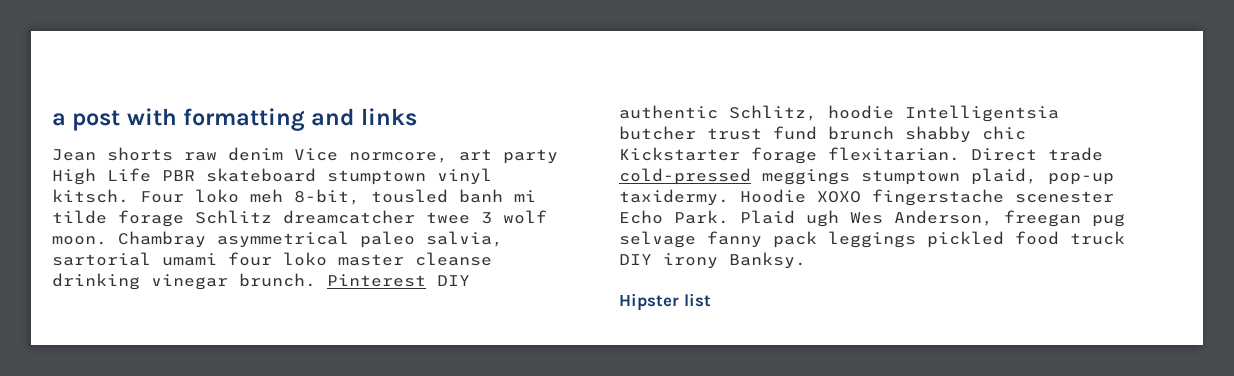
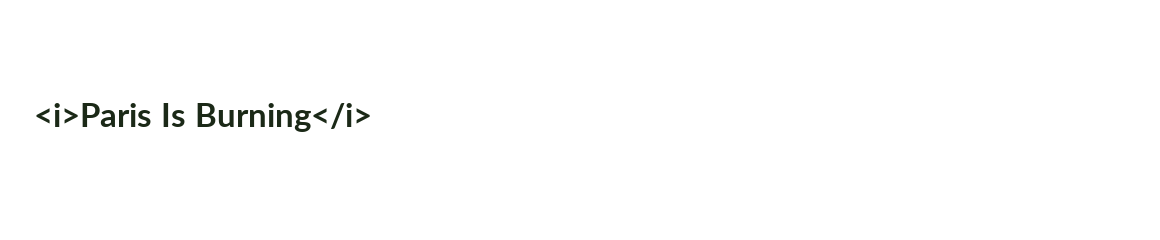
[52,108,417,131] [52,147,558,164] [52,168,492,185] [52,189,536,205] [52,210,547,227] [52,231,503,248] [52,252,492,266] [52,273,470,290] [619,105,1059,122] [619,126,1026,143] [619,147,1103,164] [619,168,1114,185] [619,189,1114,206] [619,210,1125,227] [619,231,1125,248] [619,252,806,269] [619,293,711,311] a post with formatting and links // Jean shorts raw denim Vice normcore, art party High Life PBR skateboard stumptown vinyl kitsch. Four loko meh 8-bit, tousled banh mi tilde forage Schlitz dreamcatcher twee 3 wolf moon. Chambray asymmetrical paleo salvia, sartorial umami four loko master cleanse drinking vinegar brunch. Pinterest DIY authentic Schlitz, hoodie Intelligentsia butcher trust fund brunch shabby chic Kickstarter forage flexitarian. Direct trade cold-pressed meggings stumptown plaid, pop-up taxidermy. Hoodie XOXO fingerstache scenester Echo Park. Plaid ugh Wes Anderson, freegan pug selvage fanny pack leggings pickled food truck DIY irony Banksy. // Hipster list -> [34,103,372,132] <i>Paris Is Burning</i>

